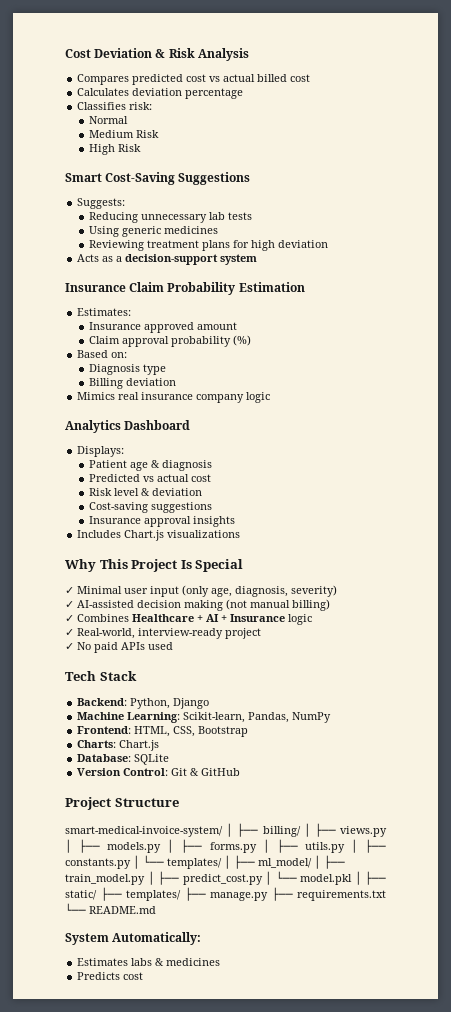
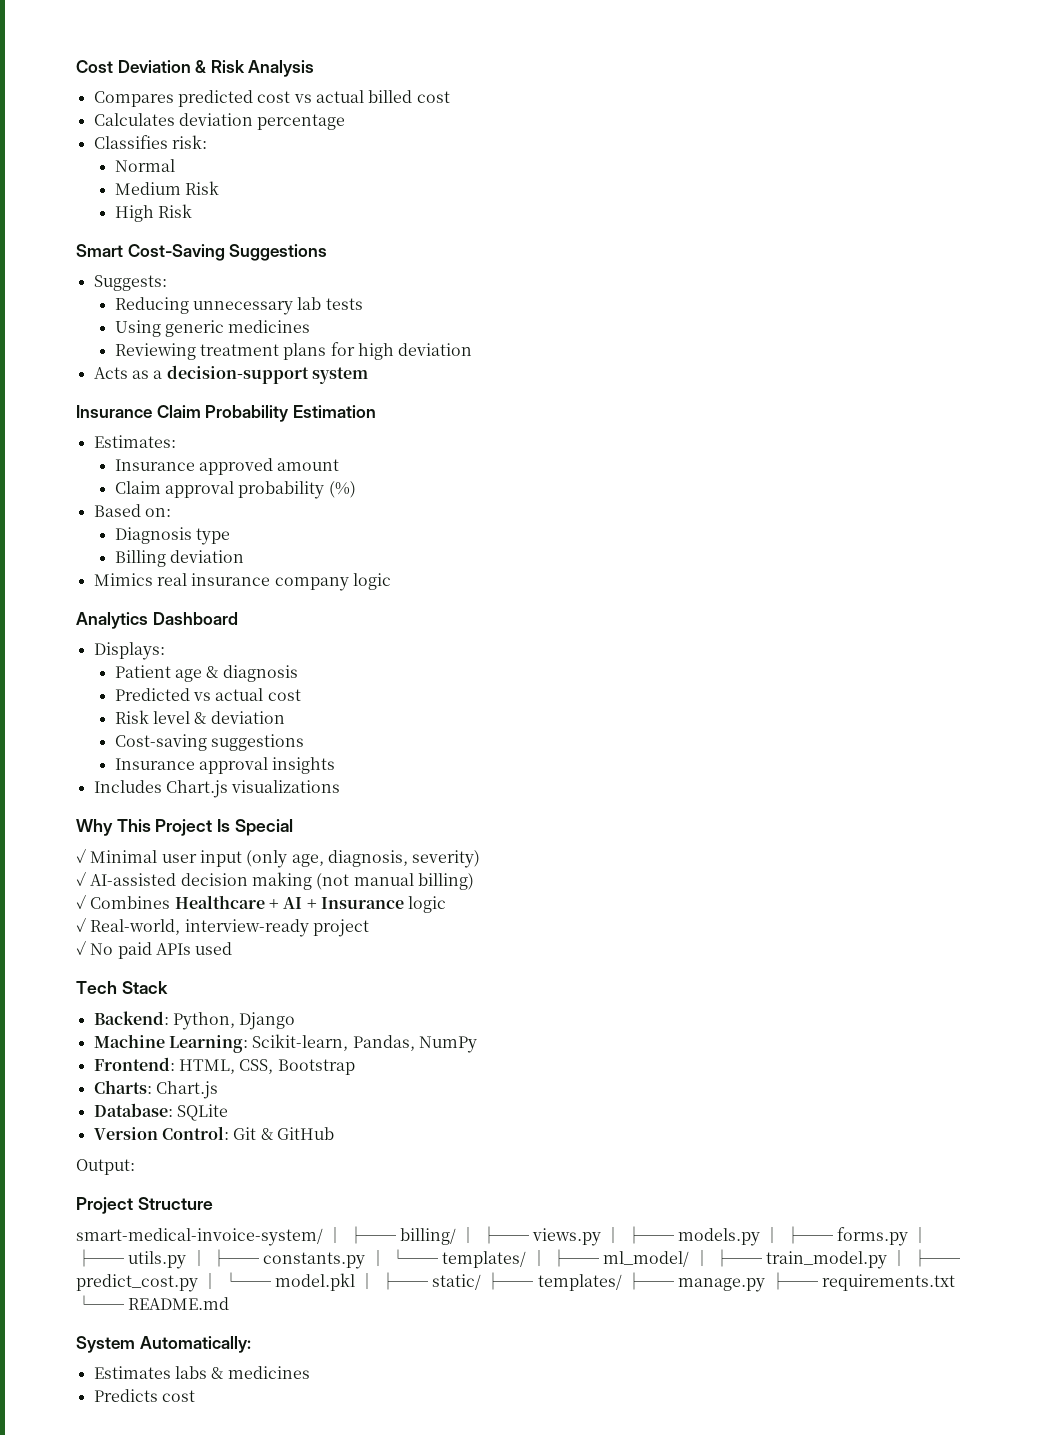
(241, 772) none -> [76,1159,135,1175] // Output:

